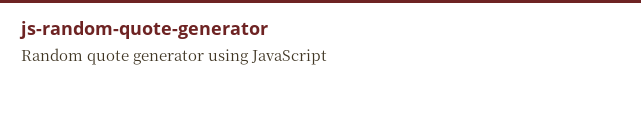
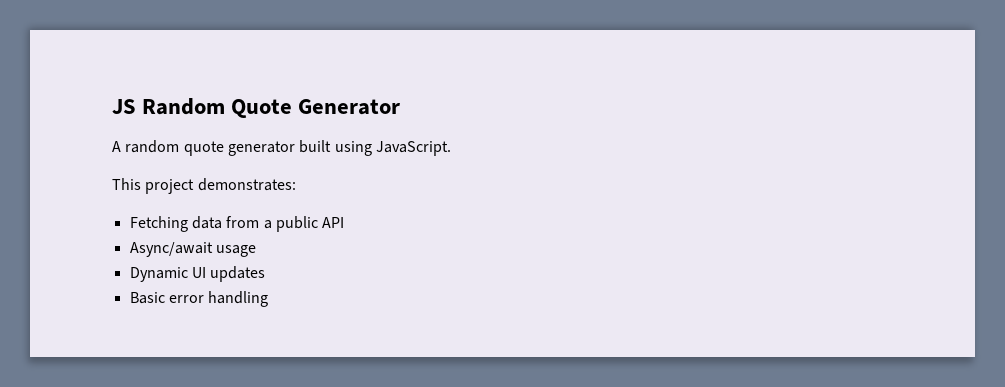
[19,21,268,39] [21,48,328,65] js-random-quote-generator // Random quote generator using JavaScript -> [112,98,401,118] [112,140,451,156] [112,178,296,194] [129,216,345,232] [129,242,256,257] [129,266,266,282] [129,291,269,307] JS Random Quote Generator // A random quote generator built using JavaScript. // This project demonstrates: // Fetching data from a public API // Async/await usage // Dynamic UI updates // Basic error handling

